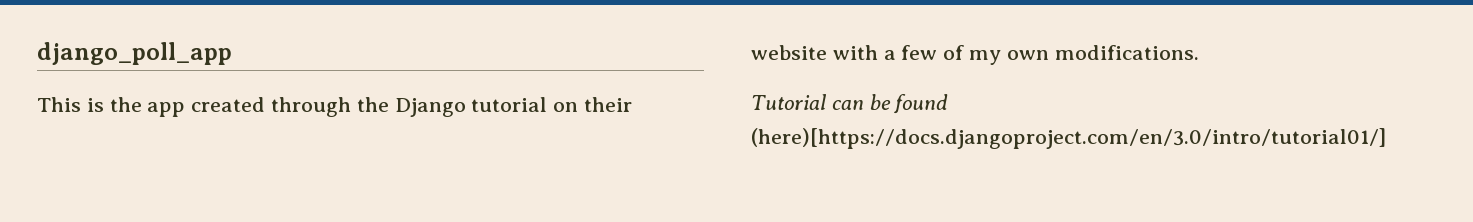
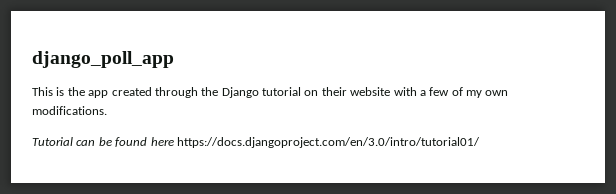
[751,128,1386,149] (here)[https://docs.djangoproject.com/en/3.0/intro/tutorial01/] -> [150,137,480,148] here https://docs.djangoproject.com/en/3.0/intro/tutorial01/

